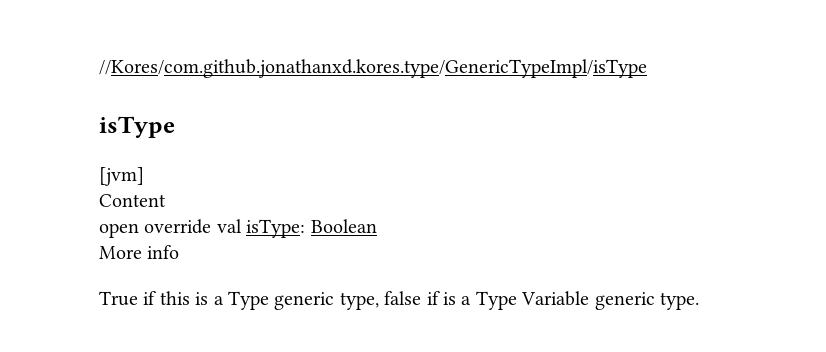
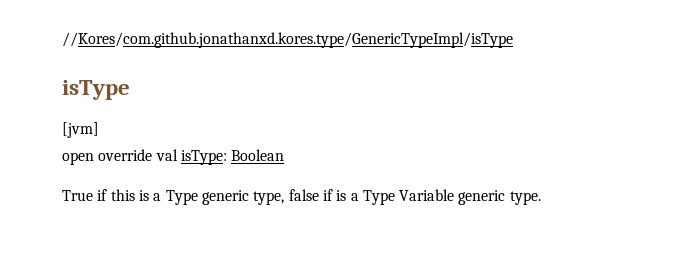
[99,194,166,207] // Content -> (99, 130) none
[99,245,180,259] // More info -> (285, 155) none

